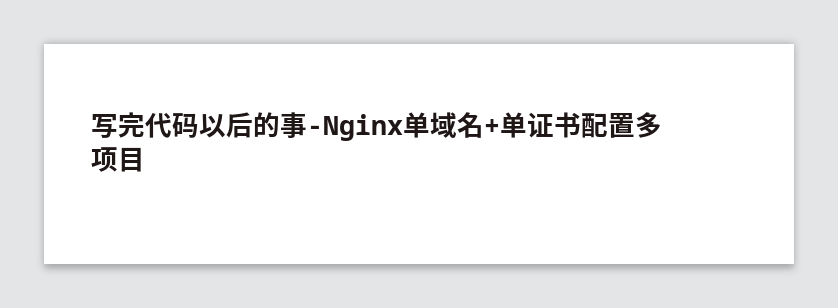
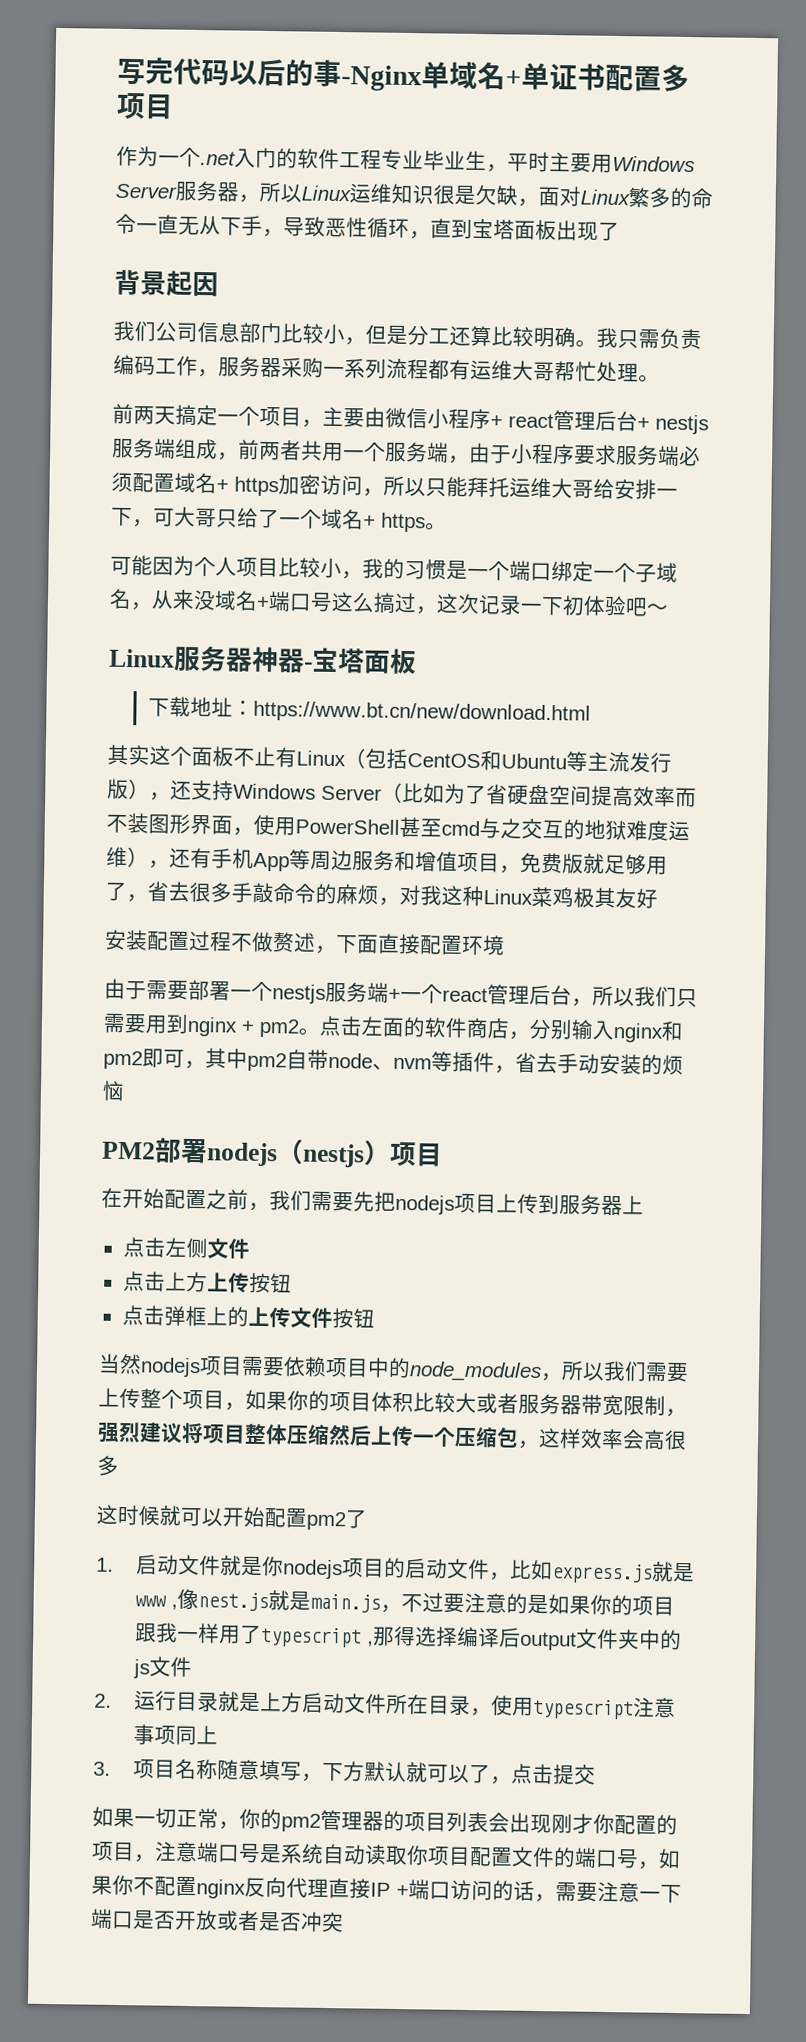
(145, 159) none -> [116,145,695,173] [115,180,713,209] [115,213,620,242] [114,269,219,297] [113,320,702,350] [113,354,660,383] [112,403,709,435] [112,438,701,467] [111,471,678,500] [111,506,447,533] [110,555,678,583] [109,588,668,617] [109,646,417,675] [147,696,591,725] [107,744,672,773] [107,778,697,808] [106,813,690,842] [106,846,668,875] [105,881,658,909] [104,929,505,956] [104,978,698,1008] [103,1013,684,1043] [103,1048,684,1076] [102,1080,125,1102] [101,1137,443,1168] [101,1187,644,1216] [122,1237,250,1259] [122,1271,292,1294] [121,1305,375,1329] [98,1353,689,1383] [98,1387,687,1418] [97,1421,687,1451] [97,1455,119,1476] [96,1504,368,1531] [96,1554,695,1584] [134,1588,675,1616] [134,1622,682,1651] [132,1656,192,1679] [94,1690,676,1720] [132,1724,218,1746] [93,1758,596,1785] [92,1806,678,1836] [91,1841,681,1870] [91,1874,682,1904] [90,1908,344,1933] // 作为一个.net入门的软件工程专业毕业生，平时主要用Windows Server服务器，所以Linux运维知识很是欠缺，面对Linux繁多的命令一直无从下手，导致恶性循环，直到宝塔面板出现了 // 背景起因 // 我们公司信息部门比较小，但是分工还算比较明确。我只需负责编码工作，服务器采购一系列流程都有运维大哥帮忙处理。 // 前两天搞定一个项目，主要由微信小程序+ react管理后台+ nestjs服务端组成，前两者共用一个服务端，由于小程序要求服务端必须配置域名+ https加密访问，所以只能拜托运维大哥给安排一下，可大哥只给了一个域名+ https。 // 可能因为个人项目比较小，我的习惯是一个端口绑定一个子域名，从来没域名+端口号这么搞过，这次记录一下初体验吧～ // Linux服务器神器-宝塔面板 // 下载地址：https://www.bt.cn/new/download.html // 其实这个面板不止有Linux（包括CentOS和Ubuntu等主流发行版），还支持Windows Server（比如为了省硬盘空间提高效率而不装图形界面，使用PowerShell甚至cmd与之交互的地狱难度运维），还有手机App等周边服务和增值项目，免费版就足够用了，省去很多手敲命令的麻烦，对我这种Linux菜鸡极其友好 // 安装配置过程不做赘述，下面直接配置环境 // 由于需要部署一个nestjs服务端+一个react管理后台，所以我们只需要用到nginx + pm2。点击左面的软件商店，分别输入nginx和pm2即可，其中pm2自带node、nvm等插件，省去手动安装的烦恼 // PM2部署nodejs（nestjs）项目 // 在开始配置之前，我们需要先把nodejs项目上传到服务器上 // 点击左侧文件 // 点击上方上传按钮 // 点击弹框上的上传文件按钮 // 当然nodejs项目需要依赖项目中的node_modules，所以我们需要上传整个项目，如果你的项目体积比较大或者服务器带宽限制，强烈建议将项目整体压缩然后上传一个压缩包，这样效率会高很多 // 这时候就可以开始配置pm2了 // 1.启动文件就是你nodejs项目的启动文件，比如express.js就是www ,像nest.js就是main.js，不过要注意的是如果你的项目跟我一样用了typescript ,那得选择编译后output文件夹中的js文件 // 2.运行目录就是上方启动文件所在目录，使用typescript注意事项同上 // 3.项目名称随意填写，下方默认就可以了，点击提交 // 如果一切正常，你的pm2管理器的项目列表会出现刚才你配置的项目，注意端口号是系统自动读取你项目配置文件的端口号，如果你不配置nginx反向代理直接IP +端口访问的话，需要注意一下端口是否开放或者是否冲突

